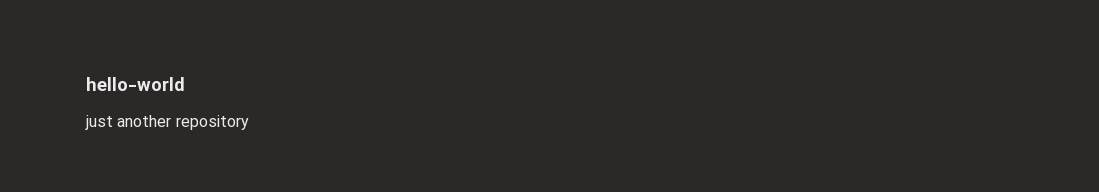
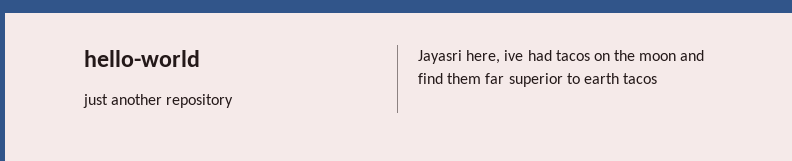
(249, 122) none -> [418,50,705,64] [418,73,658,87] // Jayasri here, ive had tacos on the moon and find them far superior to earth tacos

